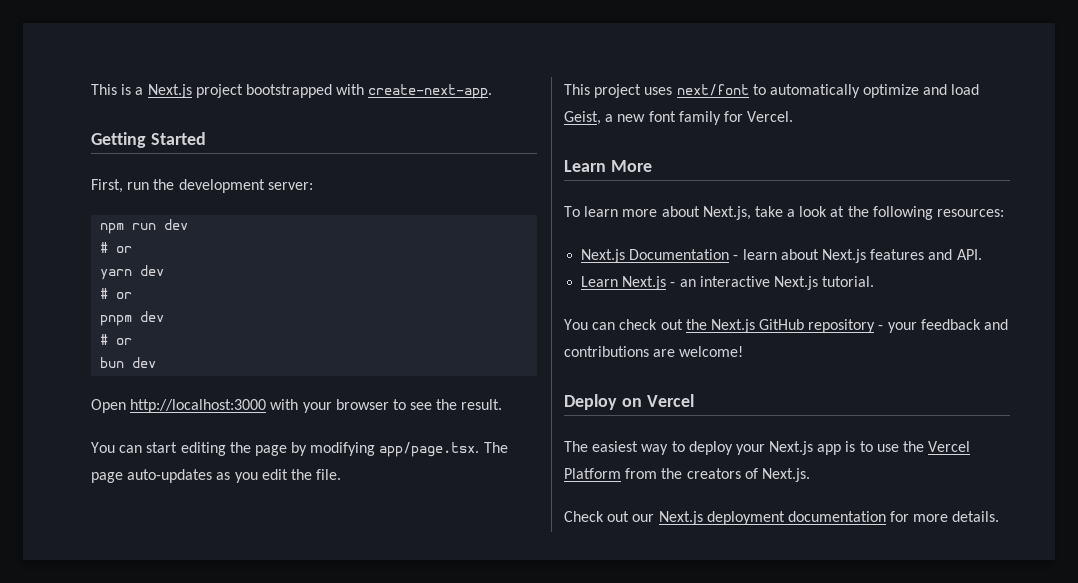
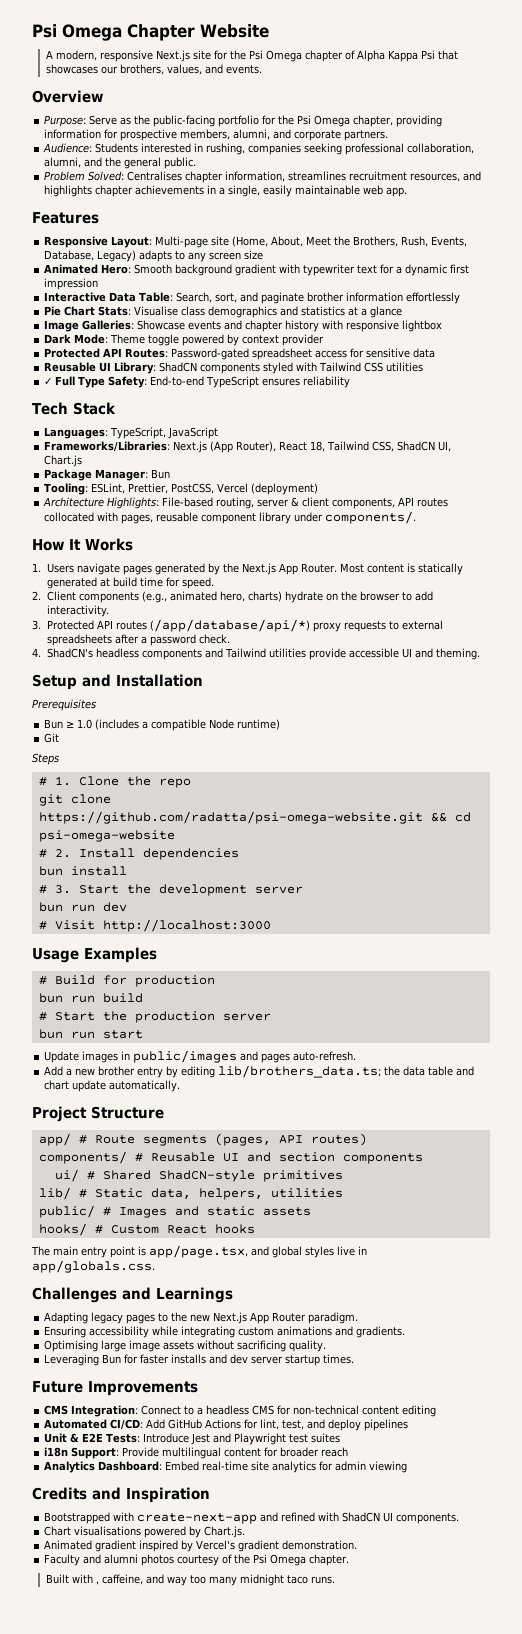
[91,84,493,99] [91,132,206,148] [91,179,313,193] [100,219,189,234] [100,242,133,253] [100,265,165,280] [100,288,133,299] [100,311,165,326] [100,334,133,345] [100,357,157,368] [91,399,503,413] [91,442,508,457] [91,469,342,483] [564,84,980,98] [564,111,794,125] [564,160,652,172] [564,206,1005,220] [581,249,982,263] [581,276,875,290] [564,319,1009,333] [564,346,744,357] [564,394,694,410] [564,441,971,455] [564,468,810,482] [564,511,1000,525] This is a Next.js project bootstrapped with create-next-app. // Getting Started // First, run the development server: // npm run dev // # or // yarn dev // # or // pnpm dev // # or // bun dev // Open http://localhost:3000 with your browser to see the result. // You can start editing the page by modifying app/page.tsx. The page auto-updates as you edit the file. // This project uses next/font to automatically optimize and load Geist, a new font family for Vercel. // Learn More // To learn more about Next.js, take a look at the following resources: // Next.js Documentation - learn about Next.js features and API. // Learn Next.js - an interactive Next.js tutorial. // You can check out the Next.js GitHub repository - your feedback and contributions are welcome! // Deploy on Vercel // The easiest way to deploy your Next.js app is to use the Vercel Platform from the creators of Next.js. // Check out our Next.js deployment documentation for more details. -> [32,24,269,41] [45,50,458,62] [45,64,262,75] [32,90,103,103] [44,115,443,127] [44,129,389,141] [43,143,475,155] [44,157,197,169] [44,171,482,183] [44,185,408,197] [32,212,99,224] [44,236,468,248] [44,250,264,262] [44,264,470,276] [44,278,99,290] [44,292,461,304] [44,306,403,318] [44,320,443,332] [44,334,325,346] [44,348,436,360] [44,362,424,374] [44,376,351,388] [32,402,116,415] [44,427,219,439] [44,441,452,453] [44,455,83,467] [44,469,171,481] [44,483,319,495] [43,497,449,509] [44,511,417,524] [32,538,133,551] [32,563,463,575] [46,577,214,589] [32,591,433,603] [46,605,110,617] [32,619,443,632] [46,634,230,646] [32,648,481,660] [32,674,203,690] [32,699,96,711] [44,719,281,731] [44,733,60,743] [32,753,59,765] [38,776,191,788] [38,794,111,806] [38,811,471,824] [38,830,175,842] [38,848,239,860] [38,866,127,876] [38,884,303,896] [38,902,127,912] [38,919,271,932] [32,947,157,963] [38,975,215,987] [38,993,143,1003] [38,1011,271,1023] [38,1029,143,1039] [44,1050,357,1063] [44,1065,475,1078] [44,1080,181,1092] [32,1106,164,1122] [38,1133,367,1146] [38,1151,423,1164] [54,1169,343,1182] [38,1187,343,1200] [38,1205,311,1218] [38,1223,255,1236] [31,1245,367,1258] [32,1260,155,1273] [32,1287,233,1303] [44,1312,359,1324] [44,1326,406,1338] [44,1340,327,1352] [44,1354,355,1366] [32,1381,198,1396] [44,1405,437,1417] [44,1419,409,1431] [44,1433,341,1445] [44,1447,349,1459] [44,1461,408,1473] [32,1487,210,1503] [44,1512,460,1524] [44,1526,246,1538] [44,1540,358,1552] [44,1554,350,1566] [45,1574,335,1586] Psi Omega Chapter Website // A modern, responsive Next.js site for the Psi Omega chapter of Alpha Kappa Psi that showcases our brothers, values, and events. // Overview // Purpose: Serve as the public-facing portfolio for the Psi Omega chapter, providing information for prospective members, alumni, and corporate partners. // Audience: Students interested in rushing, companies seeking professional collaboration, alumni, and the general public. // Problem Solved: Centralises chapter information, streamlines recruitment resources, and highlights chapter achievements in a single, easily maintainable web app. // Features // Responsive Layout: Multi-page site (Home, About, Meet the Brothers, Rush, Events, Database, Legacy) adapts to any screen size // Animated Hero: Smooth background gradient with typewriter text for a dynamic first impression // Interactive Data Table: Search, sort, and paginate brother information effortlessly // Pie Chart Stats: Visualise class demographics and statistics at a glance // Image Galleries: Showcase events and chapter history with responsive lightbox // Dark Mode: Theme toggle powered by context provider // Protected API Routes: Password-gated spreadsheet access for sensitive data // Reusable UI Library: ShadCN components styled with Tailwind CSS utilities // ✓ Full Type Safety: End-to-end TypeScript ensures reliability // Tech Stack // Languages: TypeScript, JavaScript // Frameworks/Libraries: Next.js (App Router), React 18, Tailwind CSS, ShadCN UI, Chart.js // Package Manager: Bun // Tooling: ESLint, Prettier, PostCSS, Vercel (deployment) // Architecture Highlights: File-based routing, server & client components, API routes collocated with pages, reusable component library under components/. // How It Works // 1. Users navigate pages generated by the Next.js App Router. Most content is statically generated at build time for speed. // 2. Client components (e.g., animated hero, charts) hydrate on the browser to add interactivity. // 3. Protected API routes (/app/database/api/*) proxy requests to external spreadsheets after a password check. // 4. ShadCN's headless components and Tailwind utilities provide accessible UI and theming. // Setup and Installation // Prerequisites // Bun ≥ 1.0 (includes a compatible Node runtime) // Git // Steps // # 1. Clone the repo // git clone https://github.com/radatta/psi-omega-website.git && cd psi-omega-website // # 2. Install dependencies // bun install // # 3. Start the development server // bun run dev // # Visit http://localhost:3000 // Usage Examples // # Build for production // bun run build // # Start the production server // bun run start // Update images in public/images and pages auto-refresh. // Add a new brother entry by editing lib/brothers_data.ts; the data table and chart update automatically. // Project Structure // app/ # Route segments (pages, API routes) // components/ # Reusable UI and section components // ui/ # Shared ShadCN-style primitives // lib/ # Static data, helpers, utilities // public/ # Images and static assets // hooks/ # Custom React hooks // The main entry point is app/page.tsx, and global styles live in app/globals.css. // Challenges and Learnings // Adapting legacy pages to the new Next.js App Router paradigm. // Ensuring accessibility while integrating custom animations and gradients. // Optimising large image assets without sacrificing quality. // Leveraging Bun for faster installs and dev server startup times. // Future Improvements // CMS Integration: Connect to a headless CMS for non-technical content editing // Automated CI/CD: Add GitHub Actions for lint, test, and deploy pipelines // Unit & E2E Tests: Introduce Jest and Playwright test suites // i18n Support: Provide multilingual content for broader reach // Analytics Dashboard: Embed real-time site analytics for admin viewing // Credits and Inspiration // Bootstrapped with create-next-app and refined with ShadCN UI components. // Chart visualisations powered by Chart.js. // Animated gradient inspired by Vercel's gradient demonstration. // Faculty and alumni photos courtesy of the Psi Omega chapter. // Built with , caffeine, and way too many midnight taco runs.

